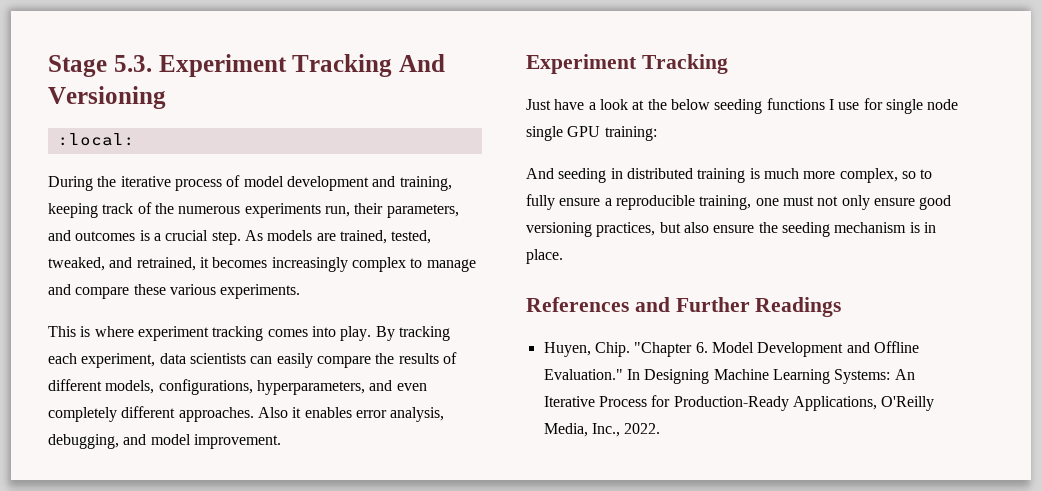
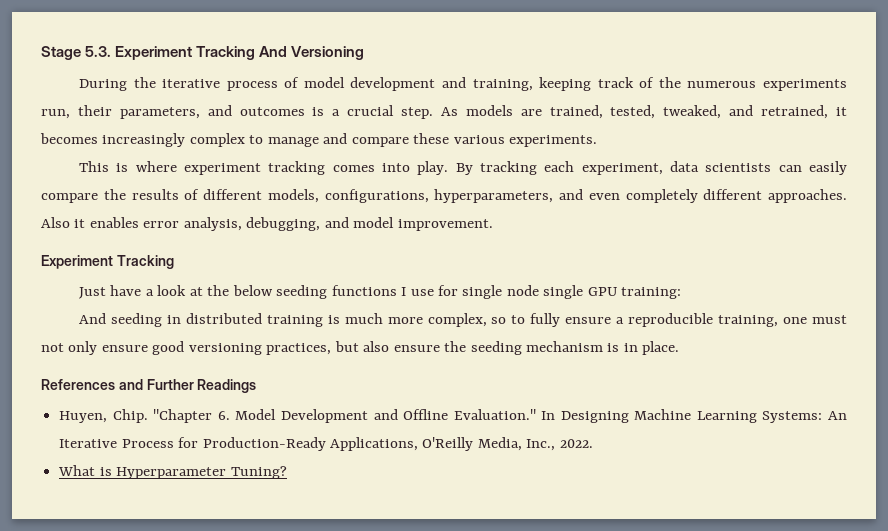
[57,133,135,146] // :local: -> (365, 53) none
(661, 428) none -> [58,465,287,479] // What is Hyperparameter Tuning?

